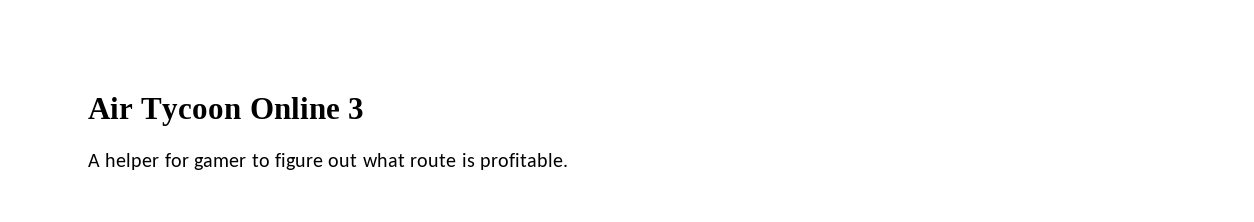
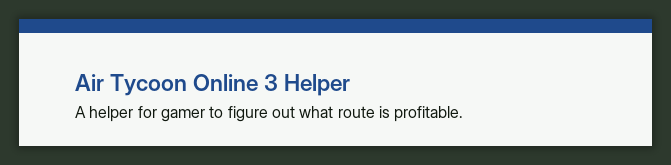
(365, 108) none -> [284,74,351,96] Helper

